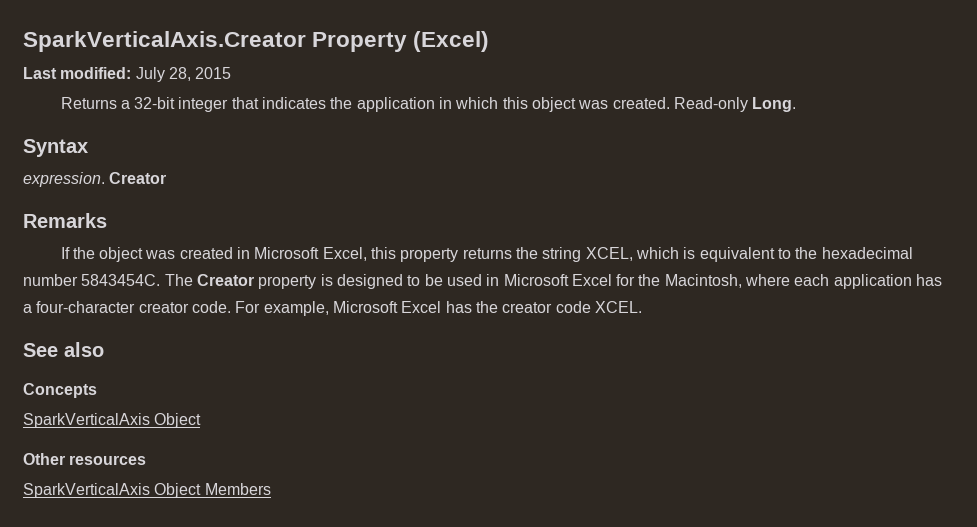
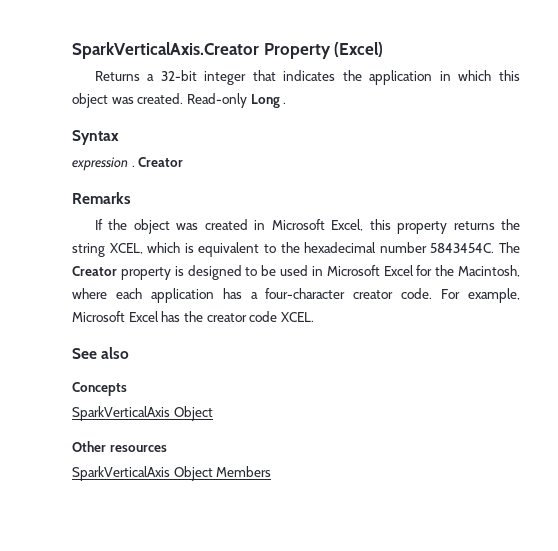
[23,67,232,82] // Last modified: July 28, 2015 -> (384, 49) none
[752,97,797,112] Long. -> [250,94,287,108] Long .
[23,172,105,187] expression. -> [72,157,135,171] expression .

